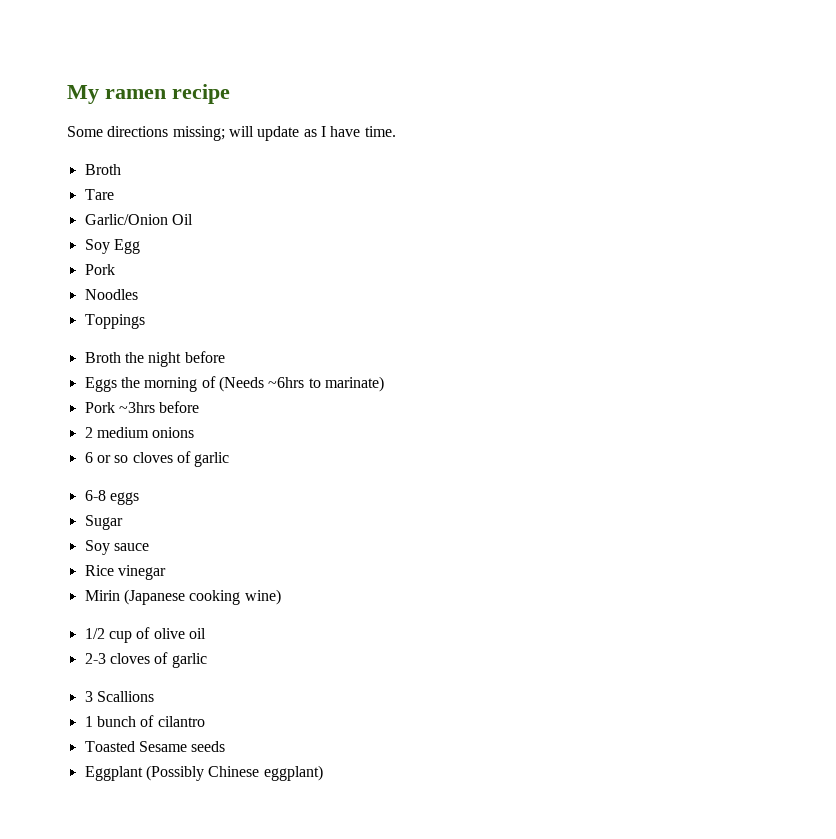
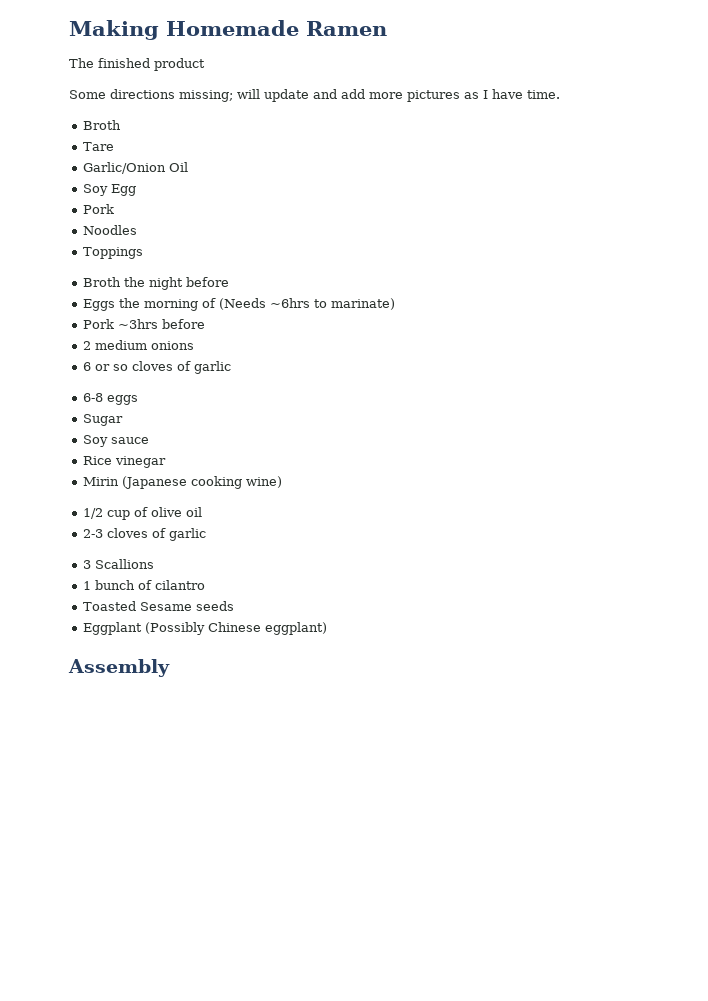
[67,84,230,104] My ramen recipe -> [69,20,387,40] [69,58,205,71] Making Homemade Ramen // The finished product
(300, 133) none -> [313,89,460,102] and add more pictures
(323, 773) none -> [68,659,170,677] // Assembly

